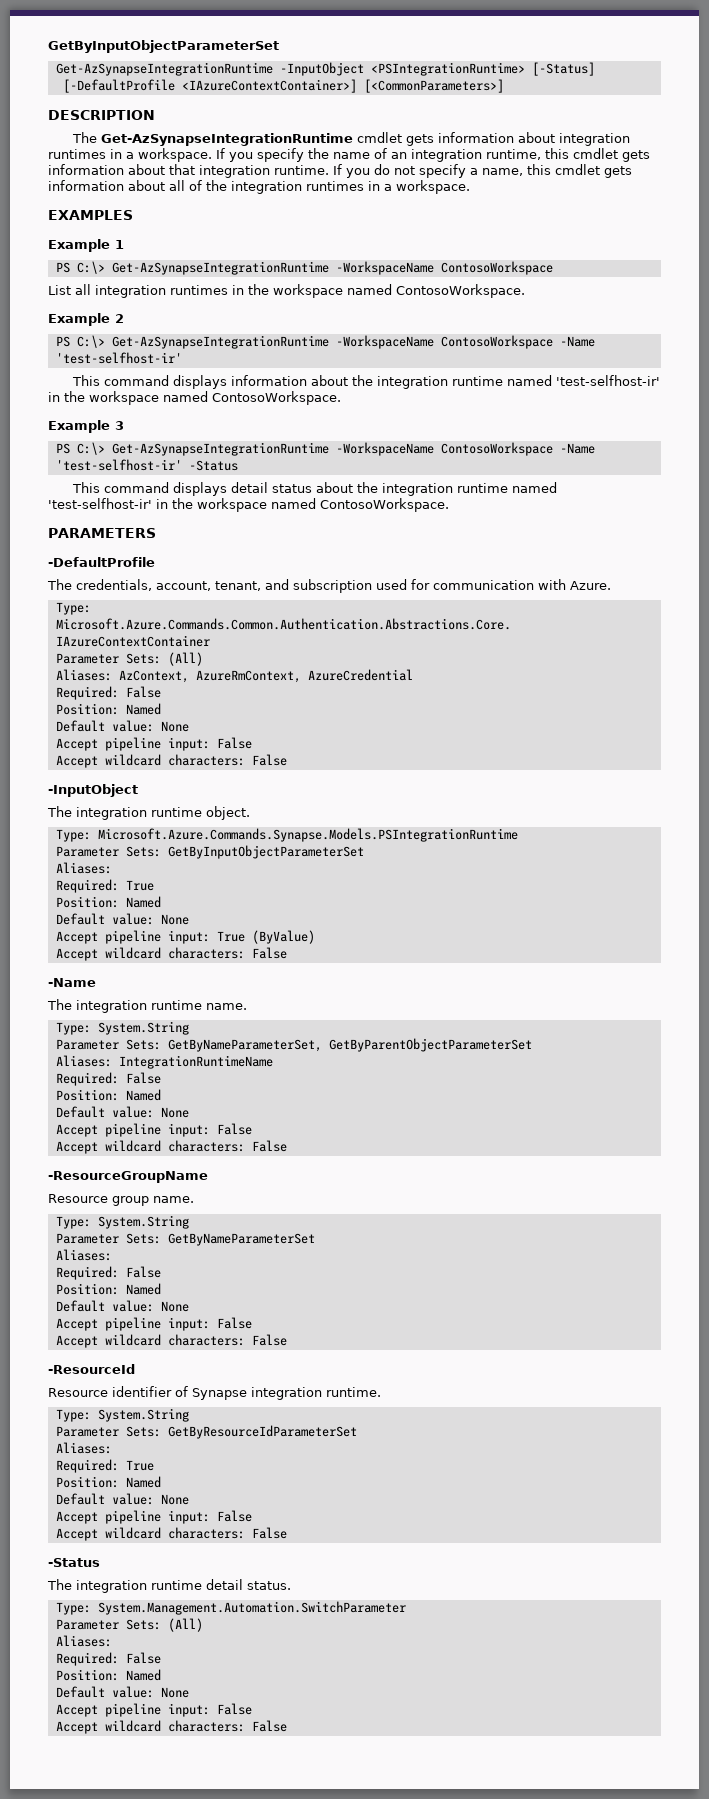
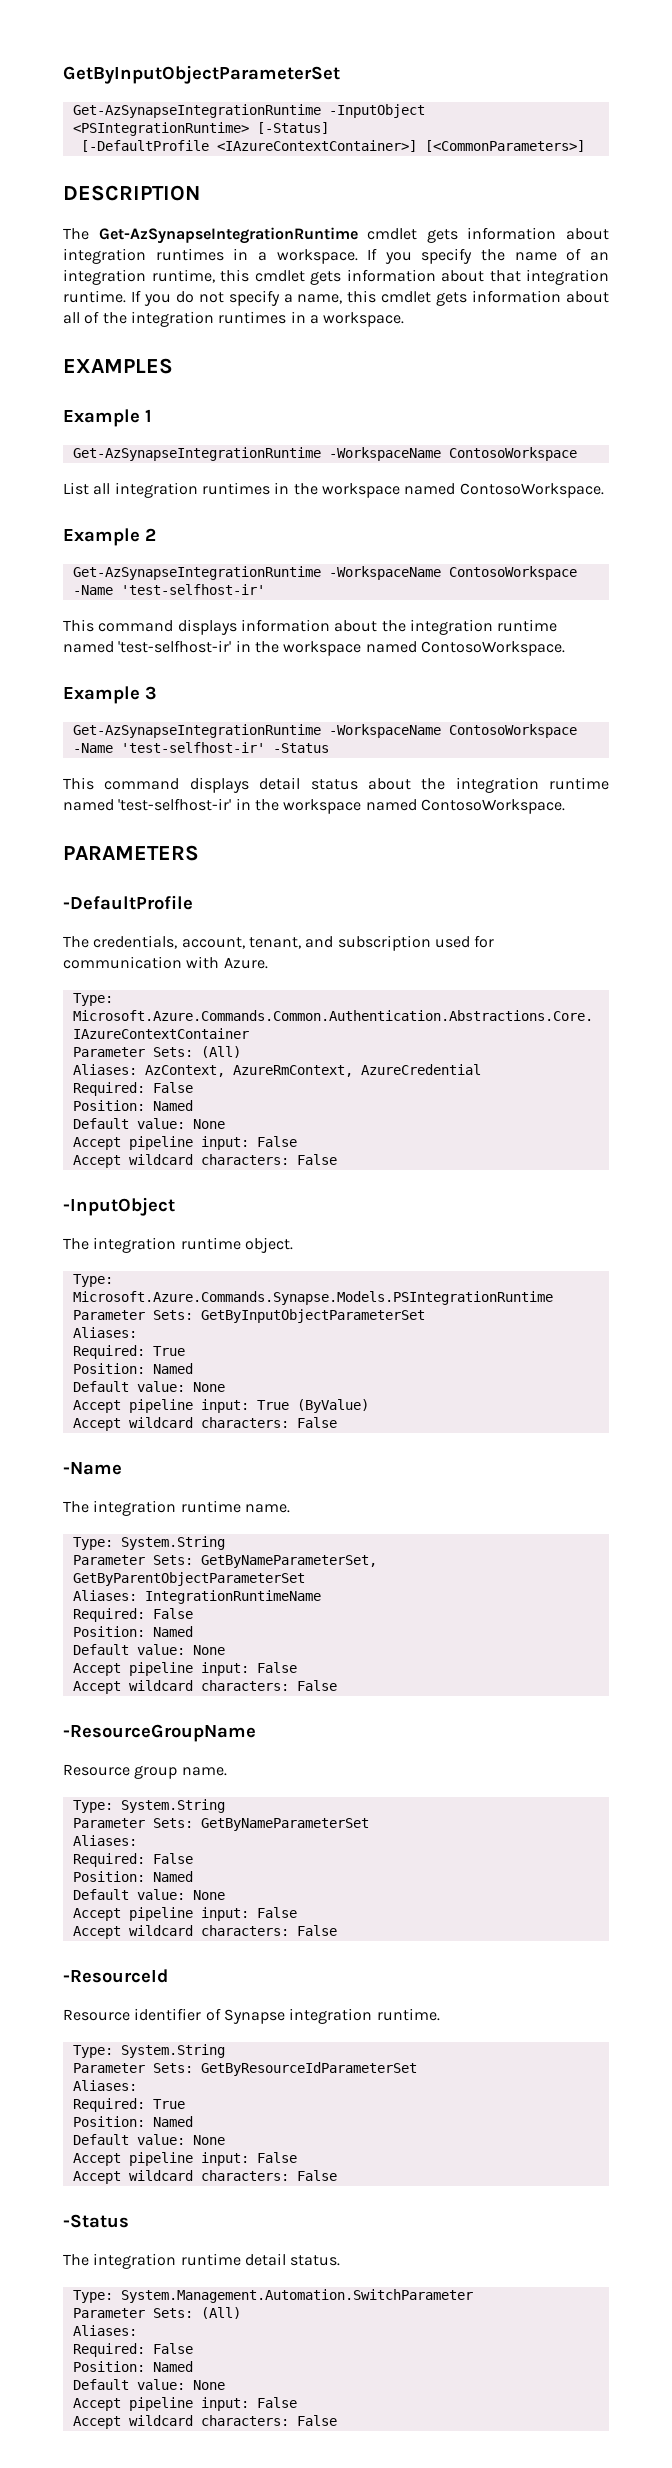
[55,261,105,274] PS C:\> -> (152, 415) none
[55,335,105,348] PS C:\> -> (156, 534) none
[55,442,105,455] PS C:\> -> (157, 693) none

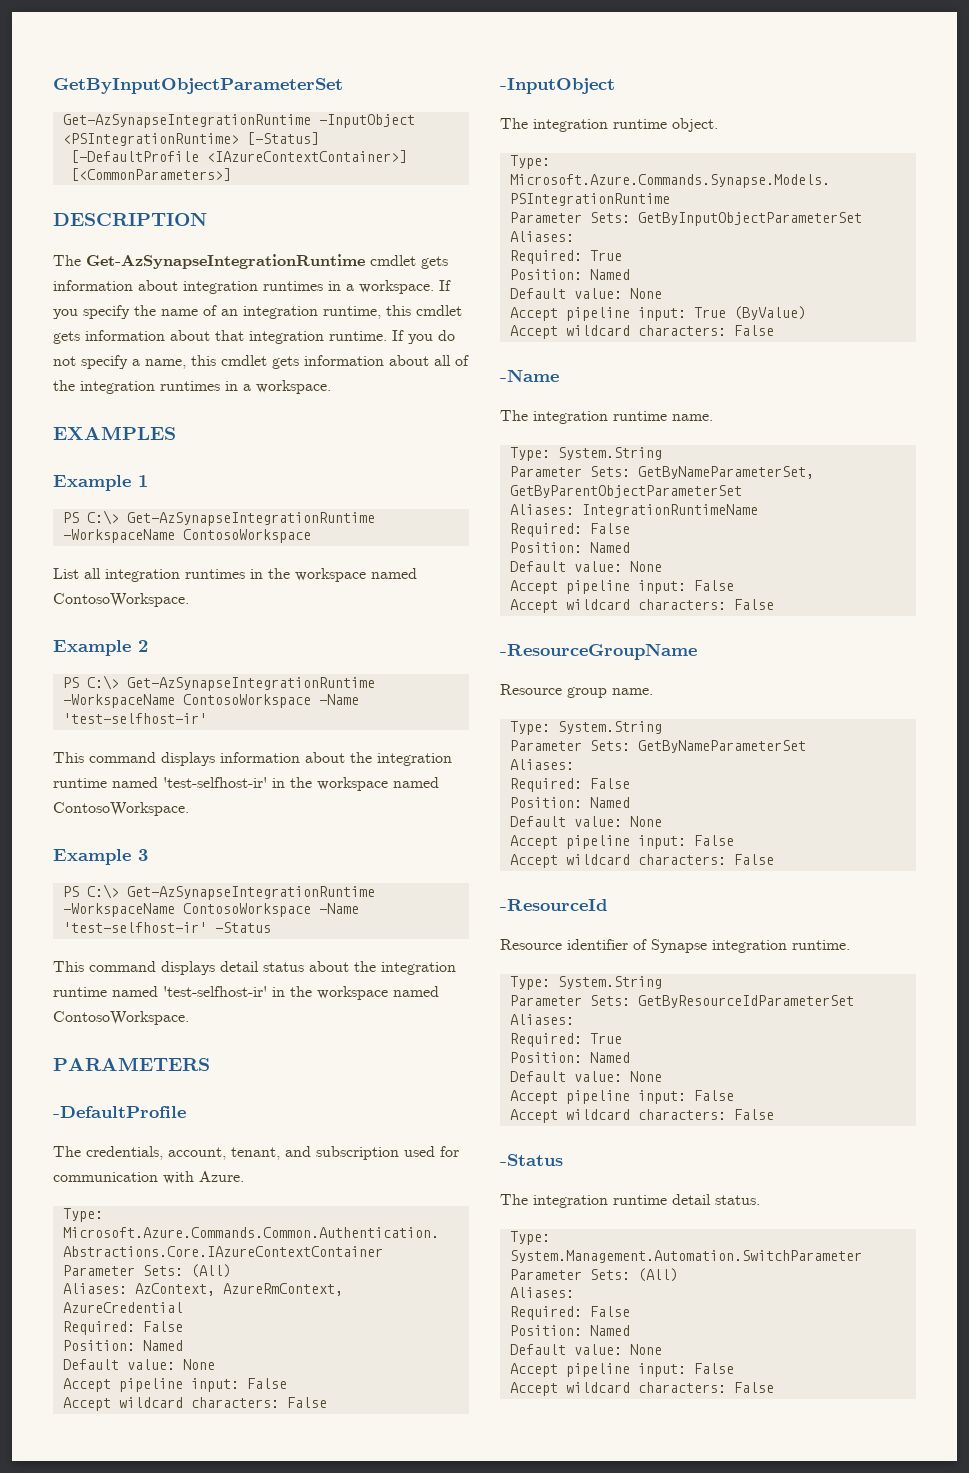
(152, 415) none -> [62,510,119,525] PS C:\>
(156, 534) none -> [62,675,119,690] PS C:\>
(157, 693) none -> [62,884,119,899] PS C:\>

